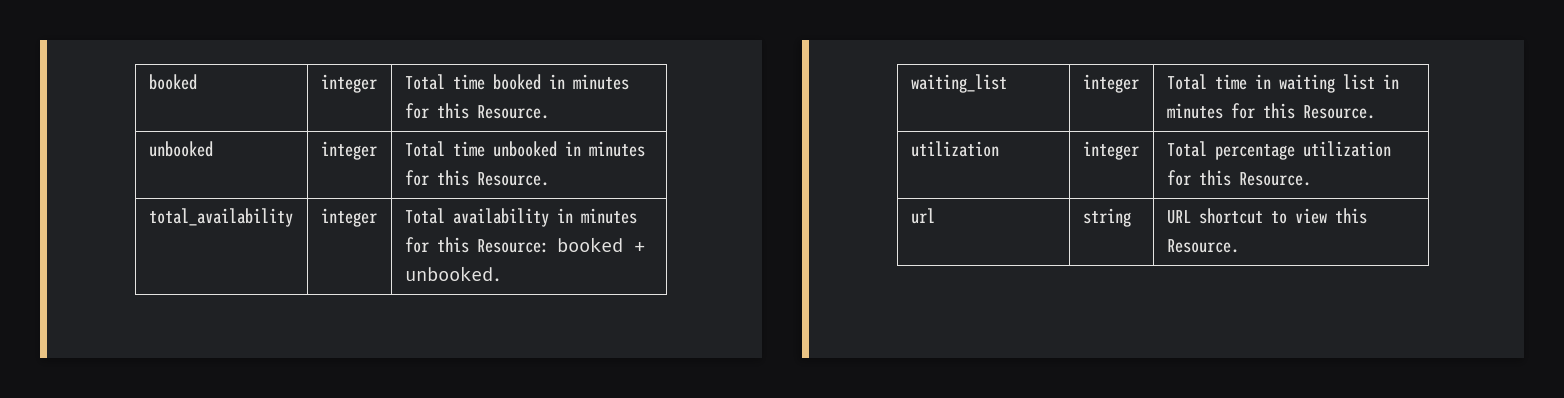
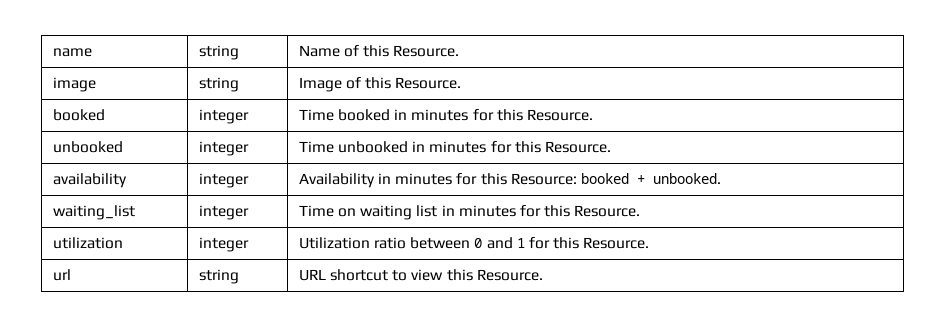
(148, 82) none -> [52,48,92,57] [198,45,239,60] [298,45,460,57] [52,77,96,92] [198,77,239,92] [298,77,462,92] name | string | Name of this Resource. // image | string | Image of this Resource. //
[404,74,485,90] Total time -> [298,109,334,121] Time
[404,141,485,157] Total time -> [298,141,334,153] Time
[148,208,293,227] [320,208,377,227] [404,208,549,227] total_availability | integer | Total availability -> [52,173,127,188] [198,173,249,188] [298,173,375,188] availability | integer | Availability
[1166,74,1271,90] Total time in -> [298,205,356,217] Time on
[1166,141,1391,160] Total percentage utilization -> [298,237,525,249] Utilization ratio between 0 and 1

